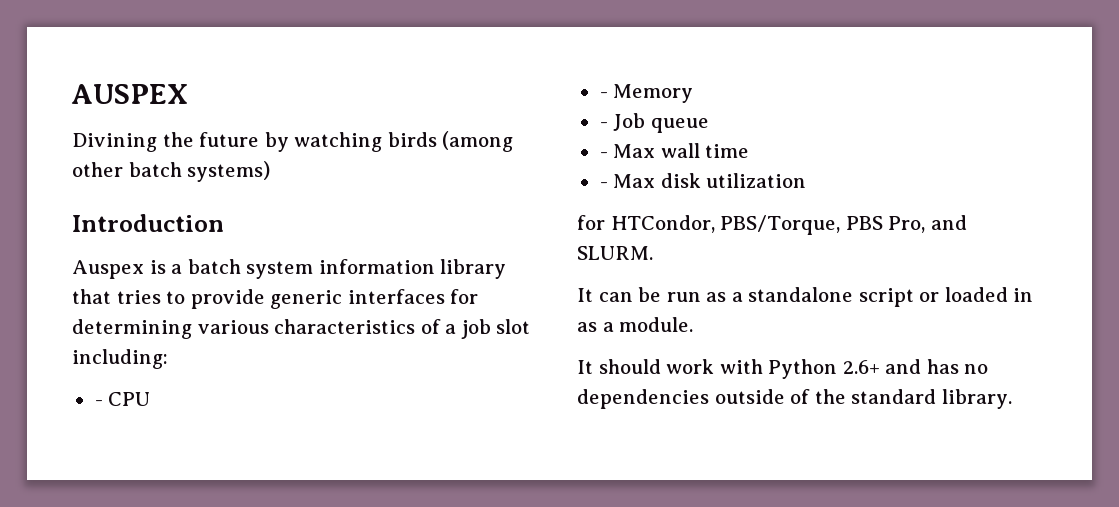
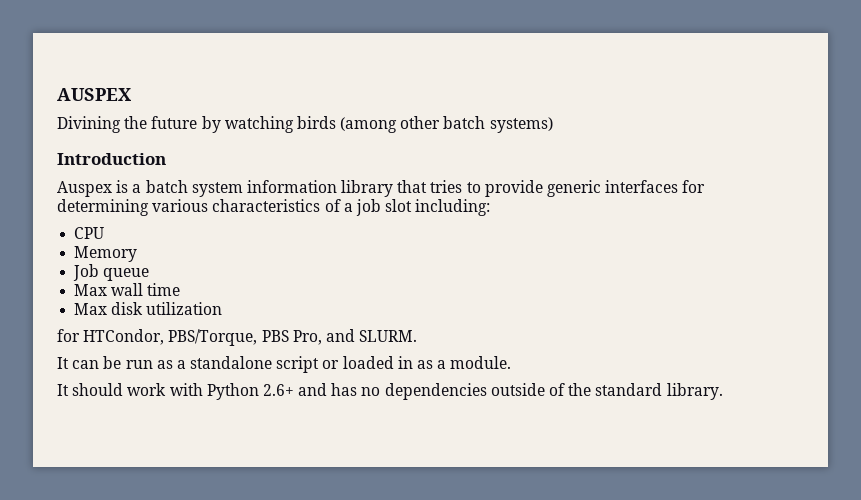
[94,400,103,406] - -> (491, 207) none
[599,92,608,98] - -> (105, 233) none
[599,122,608,128] - -> (138, 254) none
[599,152,608,158] - -> (150, 274) none
[599,182,608,188] - -> (181, 289) none

